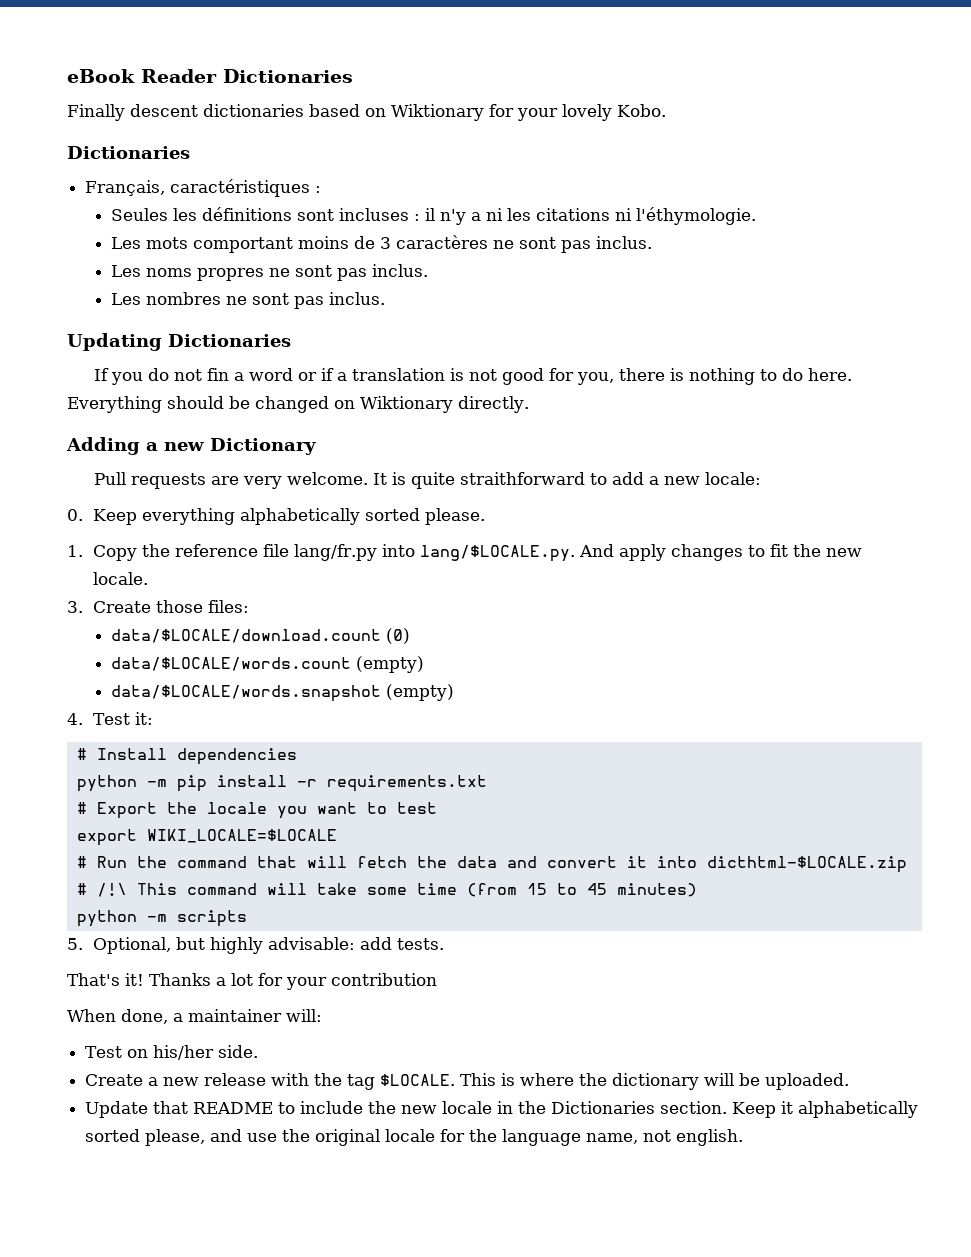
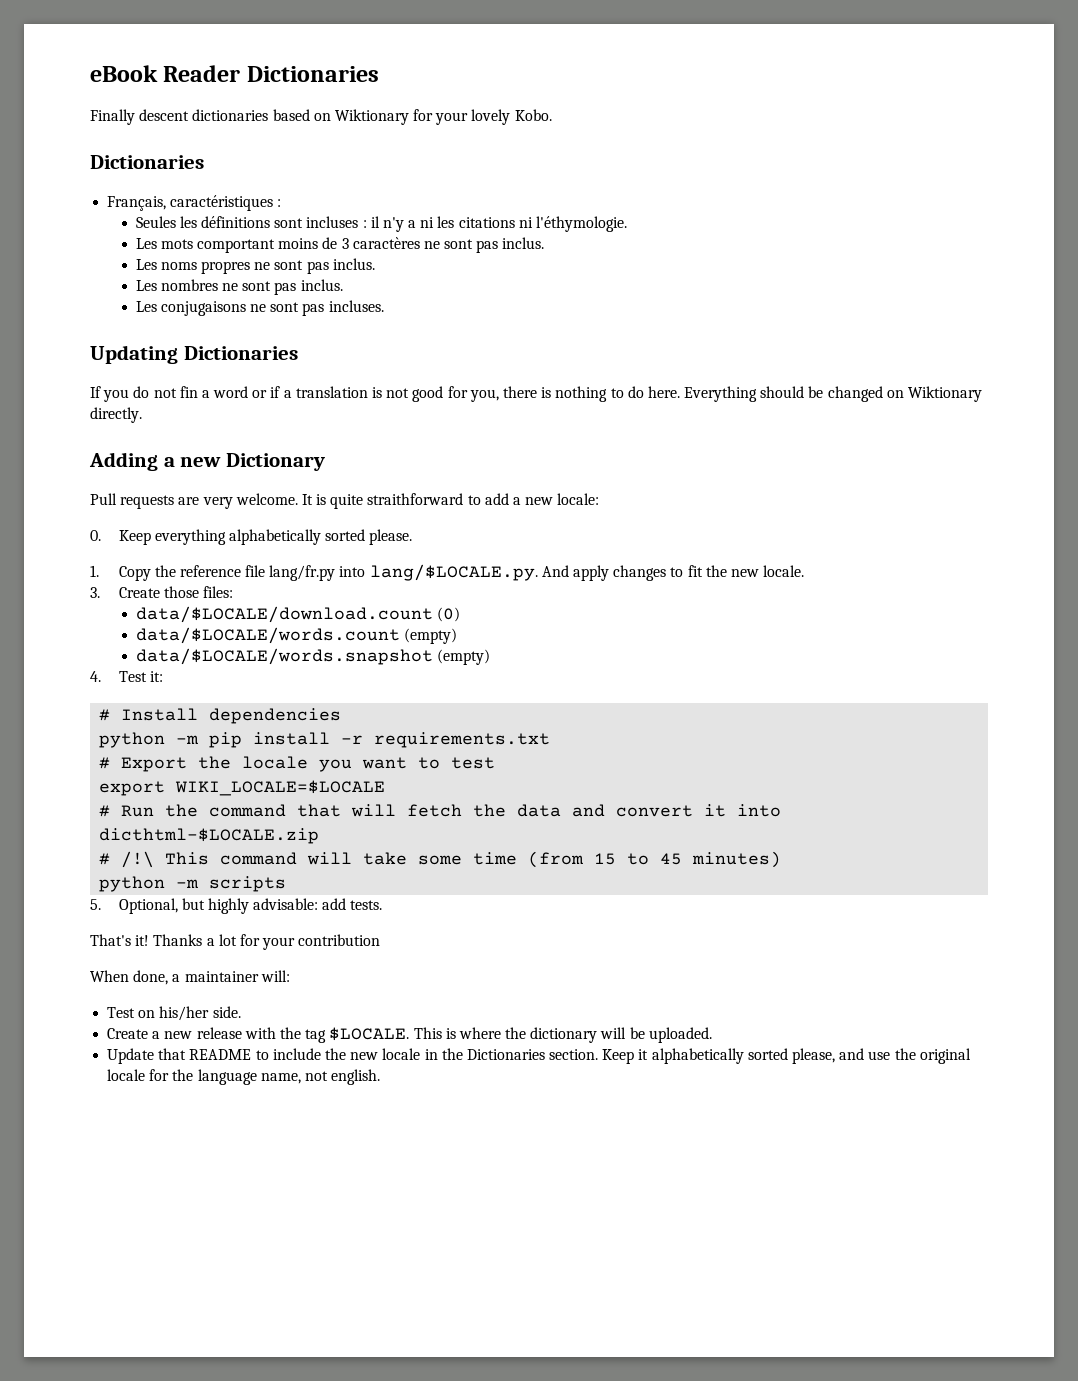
(386, 298) none -> [135,300,384,316] // Les conjugaisons ne sont pas incluses.

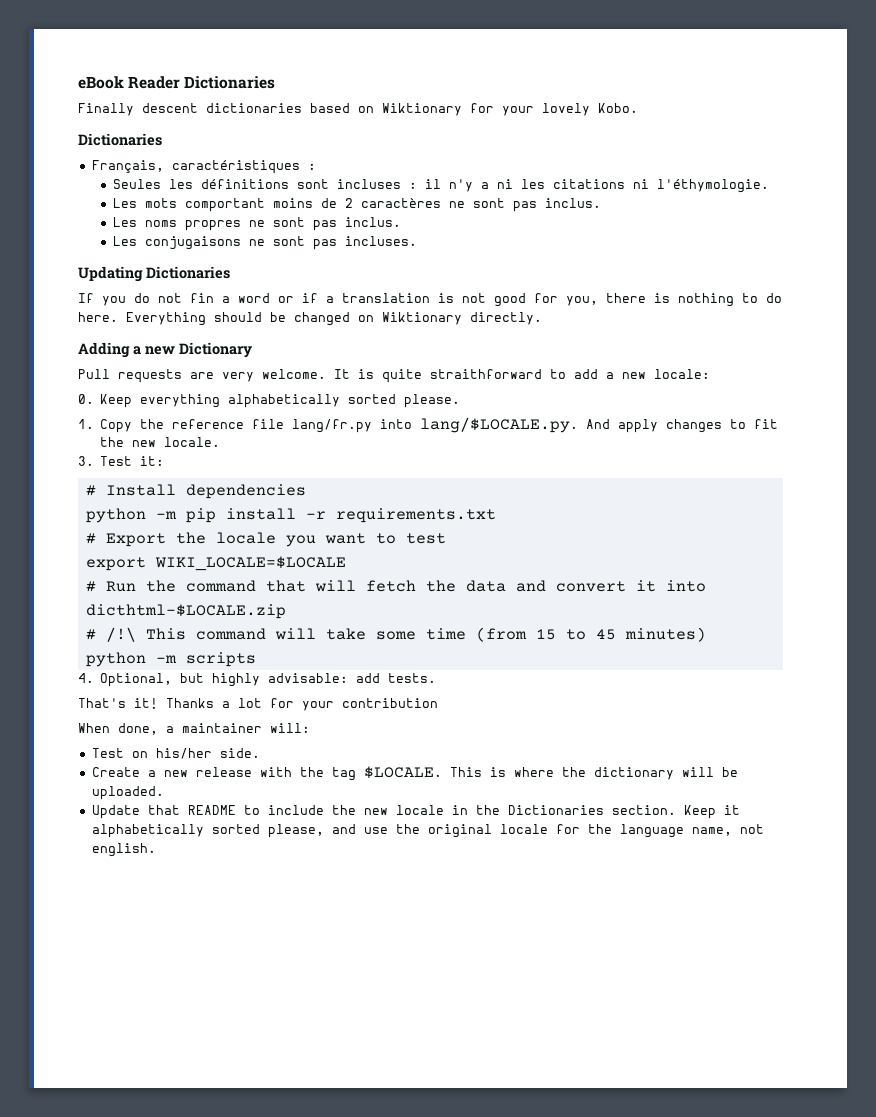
[341,238,349,249] 3 -> [344,198,353,208] 2
[135,279,343,295] // Les nombres ne sont pas inclus. -> (401, 222) none
[118,586,233,598] [135,606,460,623] [135,627,457,644] [135,648,490,665] [90,671,101,682] Create those files: // data/$LOCALE/download.count (0) // data/$LOCALE/words.count (empty) // data/$LOCALE/words.snapshot (empty) // 4. -> (94, 461) none
[90,899,101,910] 5. -> [78,673,94,683] 4.

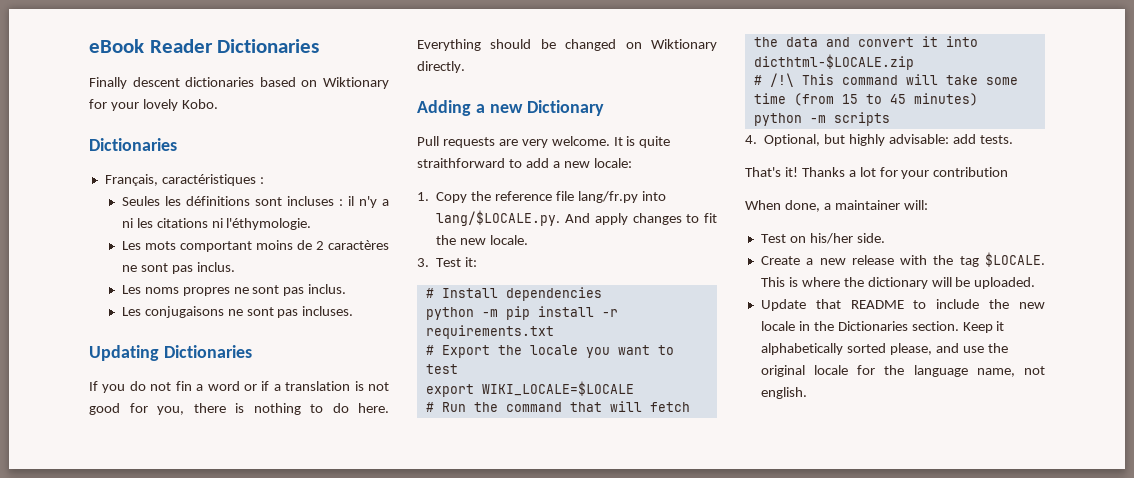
[78,394,461,408] // 0. Keep everything alphabetically sorted please. -> (632, 163) none

